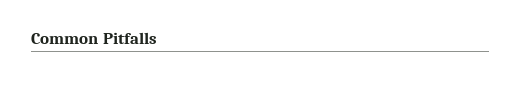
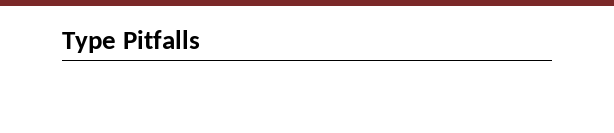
[31,33,98,44] Common -> [62,32,116,53] Type

